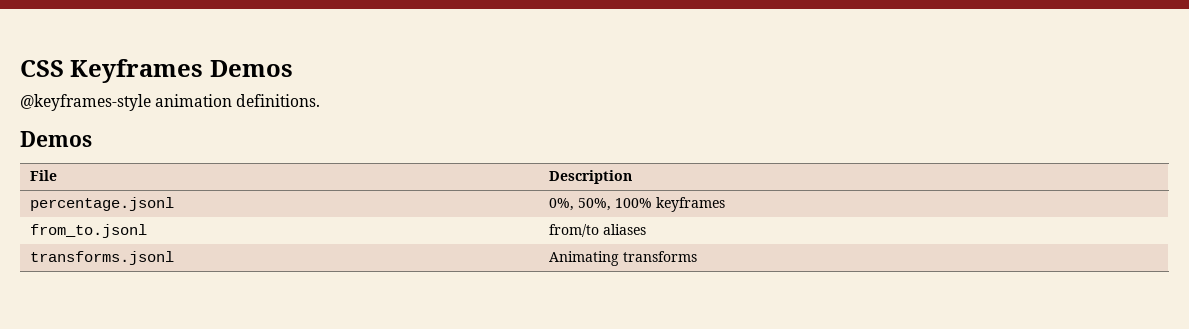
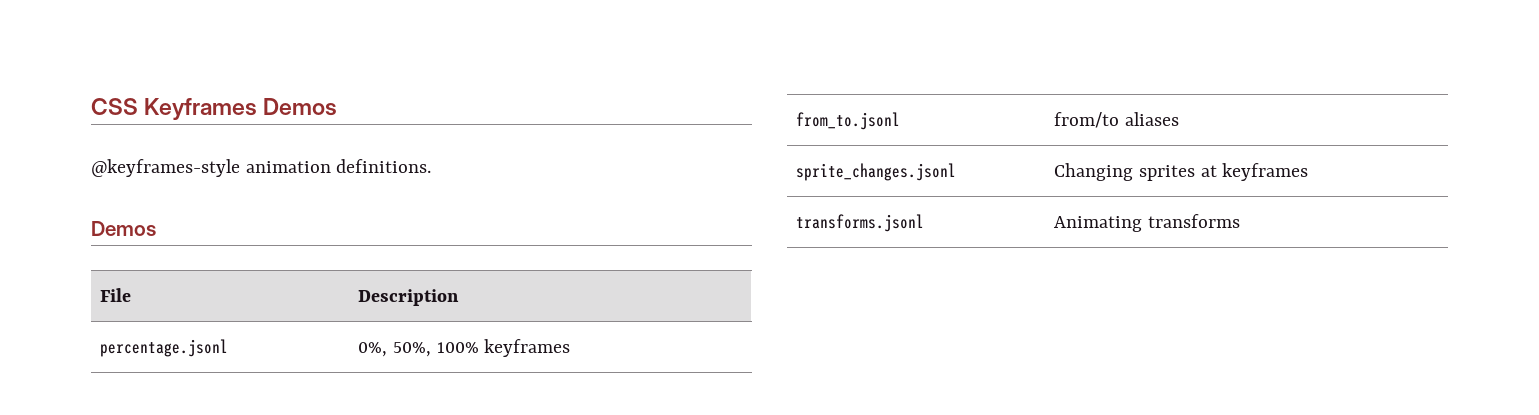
(647, 229) none -> [796,163,957,181] [1054,163,1309,181] // sprite_changes.jsonl | Changing sprites at keyframes

